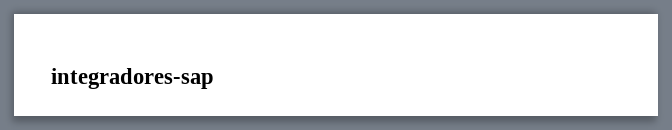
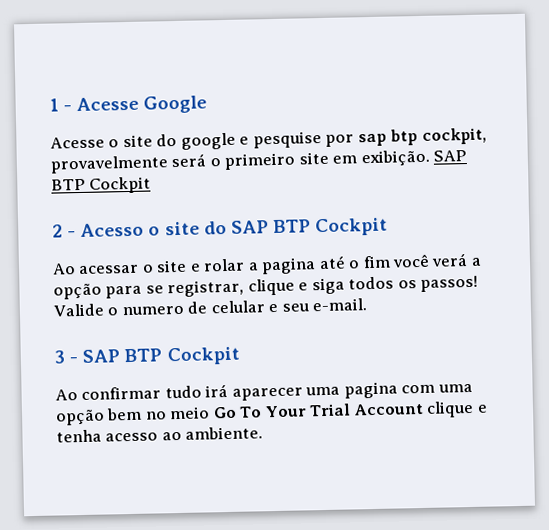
[51,68,214,89] integradores-sap -> [49,95,208,114] [50,127,487,150] [50,149,468,174] [51,176,152,194] [52,217,389,238] [52,253,482,275] [53,275,479,300] [53,298,368,317] [54,346,241,366] [55,381,473,401] [55,400,488,426] [56,426,264,443] 1 - Acesse Google // Acesse o site do google e pesquise por sap btp cockpit, provavelmente será o primeiro site em exibição. SAP BTP Cockpit // 2 - Acesso o site do SAP BTP Cockpit // Ao acessar o site e rolar a pagina até o fim você verá a opção para se registrar, clique e siga todos os passos! Valide o numero de celular e seu e-mail. // 3 - SAP BTP Cockpit // Ao confirmar tudo irá aparecer uma pagina com uma opção bem no meio Go To Your Trial Account clique e tenha acesso ao ambiente.

